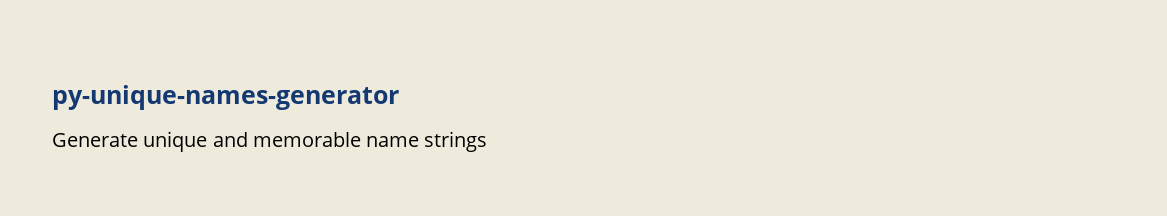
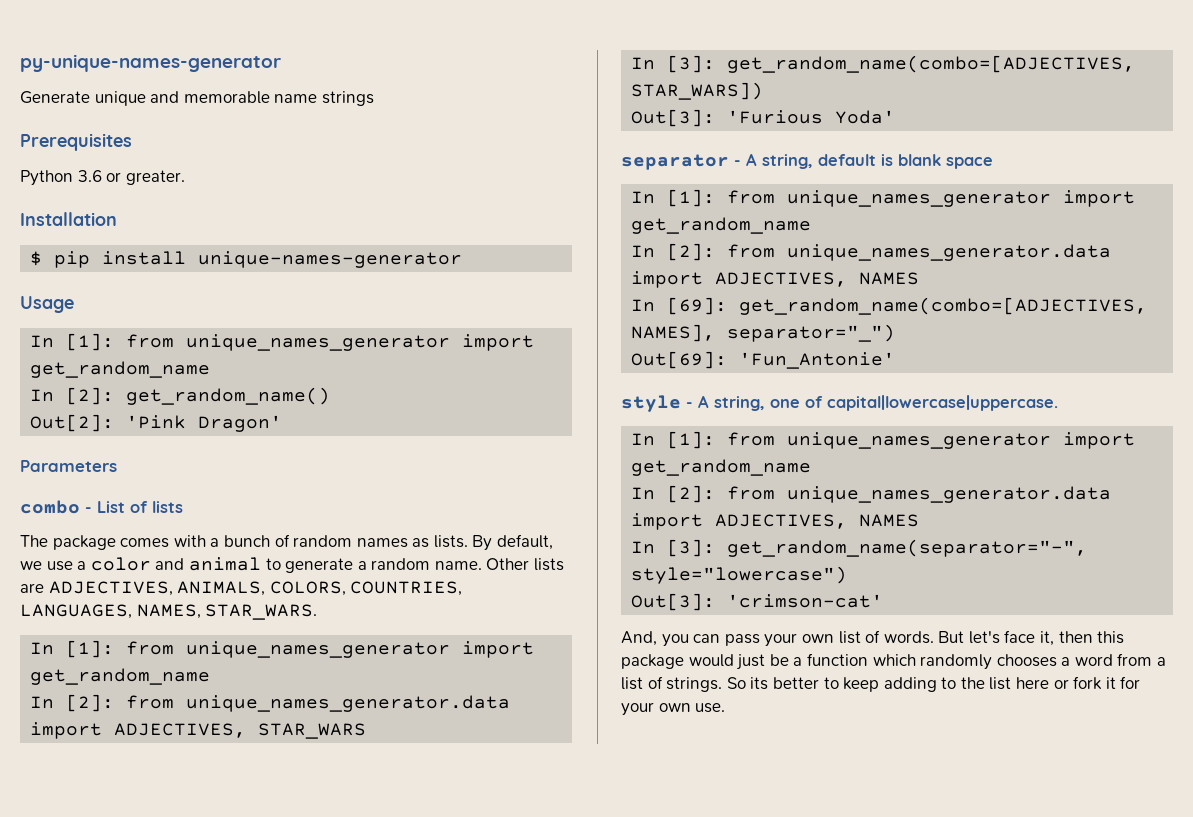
(488, 141) none -> [20,133,132,151] [20,170,185,186] [20,212,117,226] [30,251,463,268] [20,296,74,313] [30,333,535,351] [30,361,211,378] [30,387,331,405] [30,414,283,432] [20,460,117,472] [20,500,183,514] [20,534,554,551] [20,557,565,573] [20,581,463,596] [20,604,318,620] [30,640,535,658] [30,668,211,685] [30,694,511,712] [30,722,367,739] [631,55,1136,73] [631,82,764,100] [631,109,896,127] [621,153,993,170] [631,189,1136,207] [631,217,812,234] [631,243,1112,261] [631,271,920,288] [631,297,1148,315] [631,324,896,342] [631,351,896,369] [621,395,1058,412] [631,431,1136,449] [631,459,812,476] [631,485,1112,503] [631,513,920,530] [631,539,1088,557] [631,566,848,584] [631,593,884,611] [621,630,1125,647] [621,653,1167,670] [621,676,1141,692] [621,702,726,716] // Prerequisites // Python 3.6 or greater. // Installation // $ pip install unique-names-generator // Usage // In [1]: from unique_names_generator import get_random_name // In [2]: get_random_name() // Out[2]: 'Pink Dragon' // Parameters // combo - List of lists // The package comes with a bunch of random names as lists. By default, we use a color and animal to generate a random name. Other lists are ADJECTIVES, ANIMALS, COLORS, COUNTRIES, LANGUAGES, NAMES, STAR_WARS. // In [1]: from unique_names_generator import get_random_name // In [2]: from unique_names_generator.data import ADJECTIVES, STAR_WARS // In [3]: get_random_name(combo=[ADJECTIVES, STAR_WARS]) // Out[3]: 'Furious Yoda' // separator - A string, default is blank space // In [1]: from unique_names_generator import get_random_name // In [2]: from unique_names_generator.data import ADJECTIVES, NAMES // In [69]: get_random_name(combo=[ADJECTIVES, NAMES], separator="_") // Out[69]: 'Fun_Antonie' // style - A string, one of capital|lowercase|uppercase. // In [1]: from unique_names_generator import get_random_name // In [2]: from unique_names_generator.data import ADJECTIVES, NAMES // In [3]: get_random_name(separator="-", style="lowercase") // Out[3]: 'crimson-cat' // And, you can pass your own list of words. But let's face it, then this package would just be a function which randomly chooses a word from a list of strings. So its better to keep adding to the list here or fork it for your own use.

